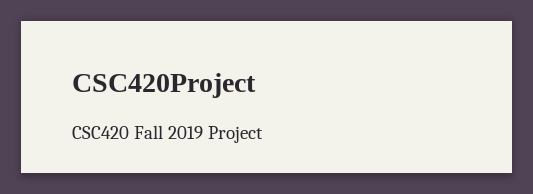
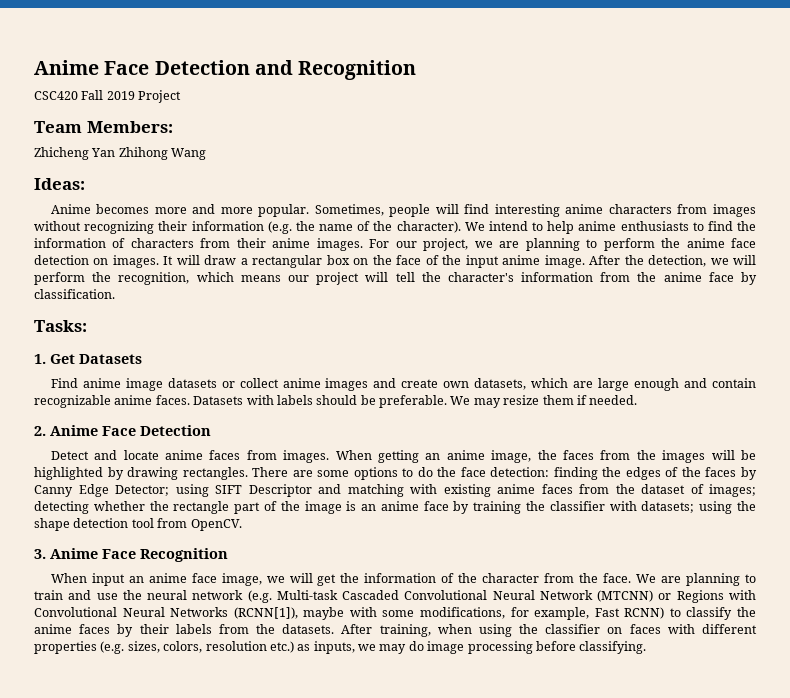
[72,73,256,98] CSC420Project -> [34,60,417,80] Anime Face Detection and Recognition
(264, 134) none -> [34,121,173,133] [34,147,207,160] [34,178,85,190] [50,204,756,217] [34,221,756,234] [34,238,757,251] [34,255,757,268] [34,272,757,285] [34,289,115,299] [34,320,87,332] [34,354,142,364] [50,378,756,391] [34,395,638,408] [34,425,211,436] [50,450,757,463] [34,467,757,480] [34,484,756,497] [34,501,756,514] [34,518,242,531] [34,548,228,562] [50,573,756,586] [34,590,756,603] [34,607,756,620] [34,624,757,637] [34,641,647,654] // Team Members: // Zhicheng Yan Zhihong Wang // Ideas: // Anime becomes more and more popular. Sometimes, people will find interesting anime characters from images without recognizing their information (e.g. the name of the character). We intend to help anime enthusiasts to find the information of characters from their anime images. For our project, we are planning to perform the anime face detection on images. It will draw a rectangular box on the face of the input anime image. After the detection, we will perform the recognition, which means our project will tell the character's information from the anime face by classification. // Tasks: // 1. Get Datasets // Find anime image datasets or collect anime images and create own datasets, which are large enough and contain recognizable anime faces. Datasets with labels should be preferable. We may resize them if needed. // 2. Anime Face Detection // Detect and locate anime faces from images. When getting an anime image, the faces from the images will be highlighted by drawing rectangles. There are some options to do the face detection: finding the edges of the faces by Canny Edge Detector; using SIFT Descriptor and matching with existing anime faces from the dataset of images; detecting whether the rectangle part of the image is an anime face by training the classifier with datasets; using the shape detection tool from OpenCV. // 3. Anime Face Recognition // When input an anime face image, we will get the information of the character from the face. We are planning to train and use the neural network (e.g. Multi-task Cascaded Convolutional Neural Network (MTCNN) or Regions with Convolutional Neural Networks (RCNN[1]), maybe with some modifications, for example, Fast RCNN) to classify the anime faces by their labels from the datasets. After training, when using the classifier on faces with different properties (e.g. sizes, colors, resolution etc.) as inputs, we may do image processing before classifying.

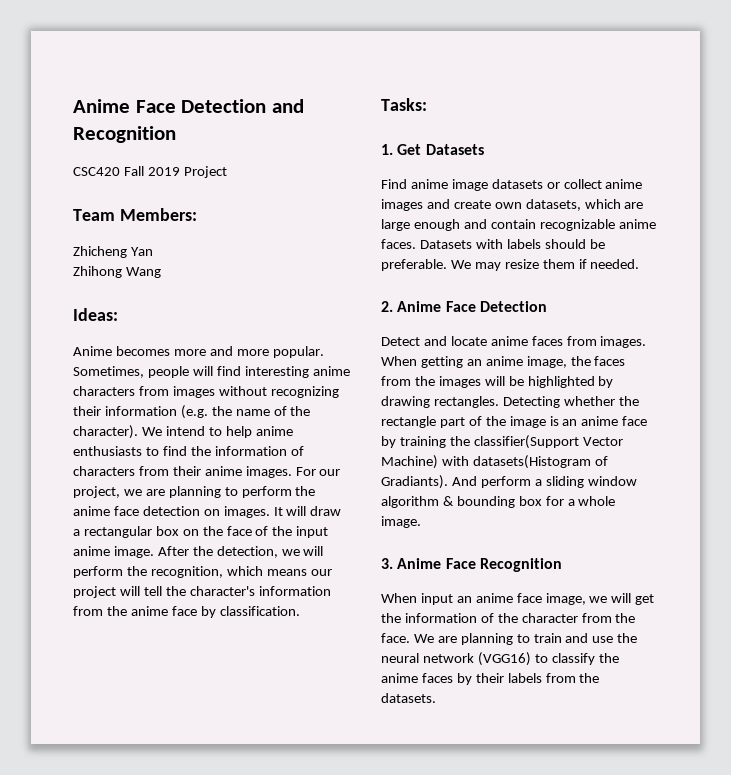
(116, 152) none -> (153, 251) //
[252,467,757,480] [34,484,756,497] [34,501,89,514] There are some options to do the face detection: finding the edges of the faces by Canny Edge Detector; using SIFT Descriptor and matching with existing anime faces from the dataset of images; detecting -> [502,396,560,408] Detecting
[549,501,756,514] [34,518,242,531] classifier with datasets; using the shape detection tool from OpenCV. -> [473,435,623,449] [381,455,608,469] [381,475,637,489] [381,496,616,508] [381,516,421,528] classifier(Support Vector Machine) with datasets(Histogram of Gradiants). And perform a sliding window algorithm & bounding box for a whole image.
[247,590,756,603] [34,607,665,620] (e.g. Multi-task Cascaded Convolutional Neural Network (MTCNN) or Regions with Convolutional Neural Networks (RCNN[1]), maybe with some modifications, for example, Fast RCNN) -> [477,652,531,666] (VGG16)
[341,624,757,637] [34,641,647,654] After training, when using the classifier on faces with different properties (e.g. sizes, colors, resolution etc.) as inputs, we may do image processing before classifying. -> (436, 698) none

